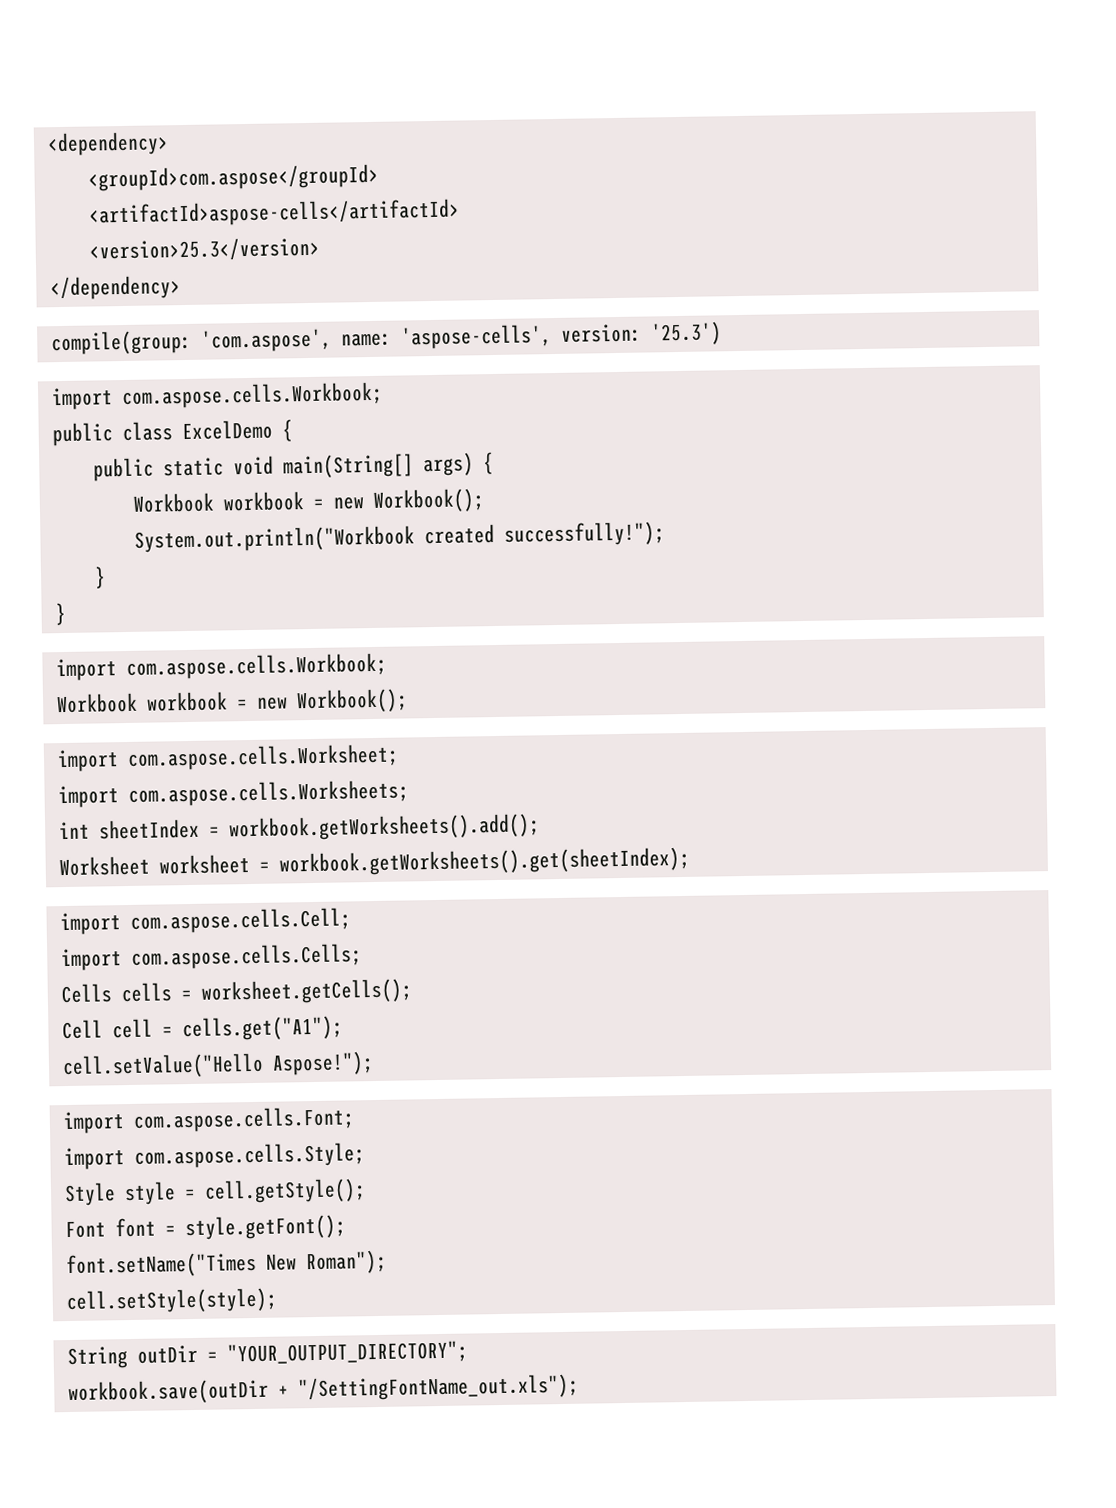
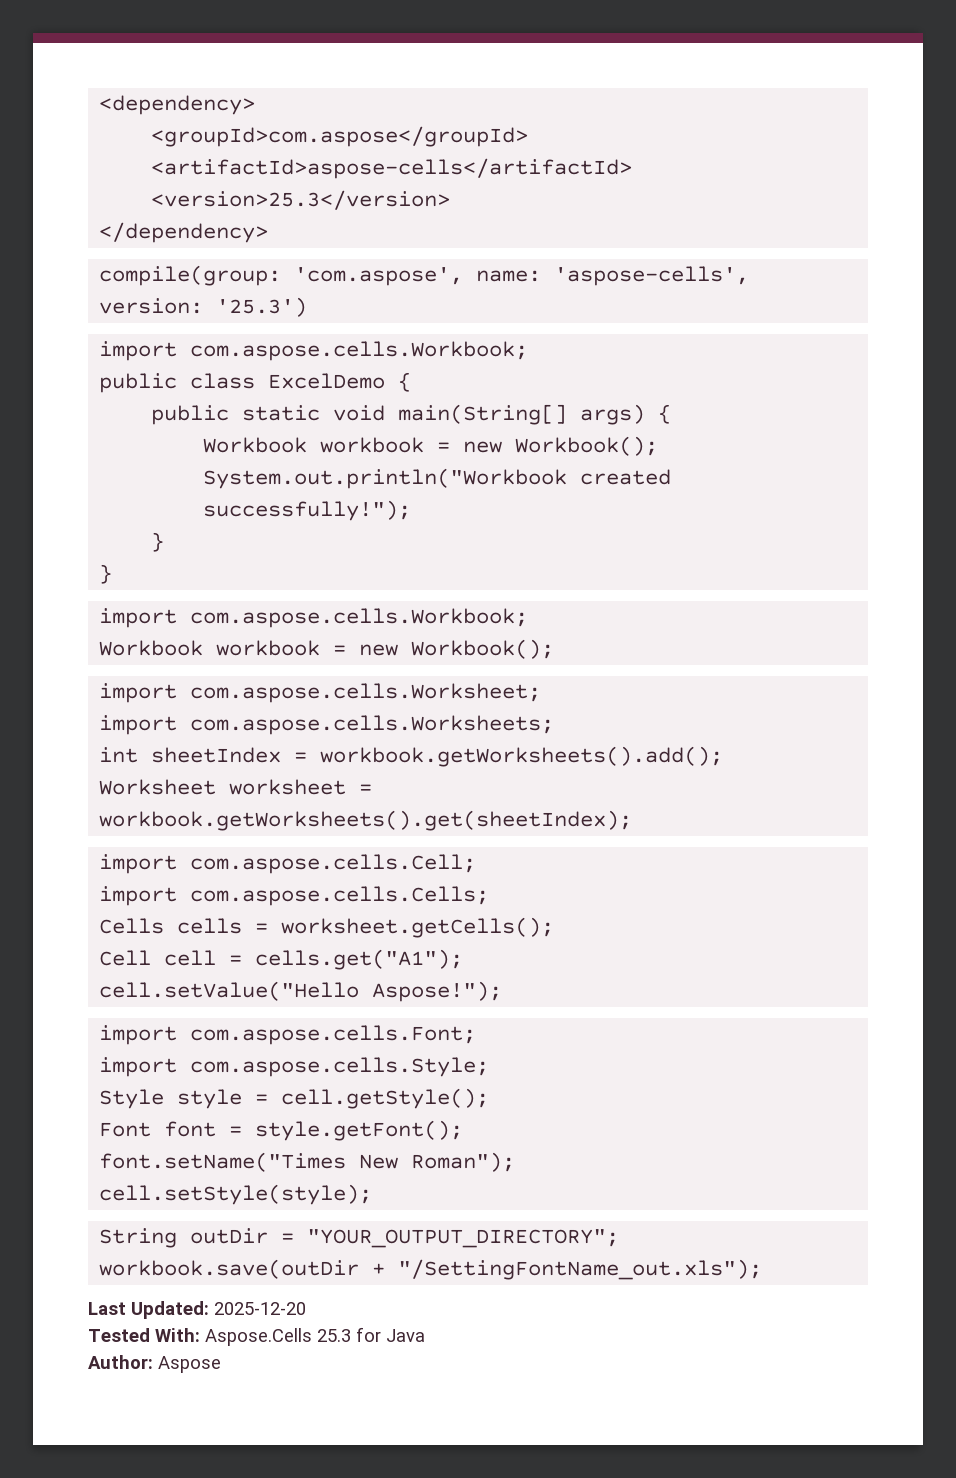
(579, 1387) none -> [88,1301,306,1319] [88,1327,425,1346] [88,1355,221,1373] // Last Updated: 2025-12-20 // Tested With: Aspose.Cells 25.3 for Java // Author: Aspose

